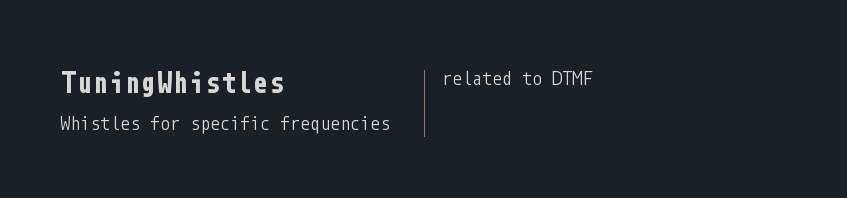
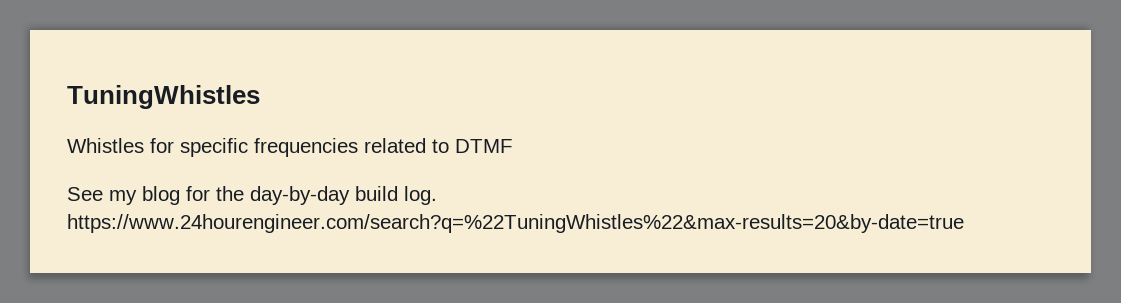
(593, 78) none -> [67,186,437,205] [67,214,964,233] // See my blog for the day-by-day build log. https://www.24hourengineer.com/search?q=%22TuningWhistles%22&max-results=20&by-date=true

